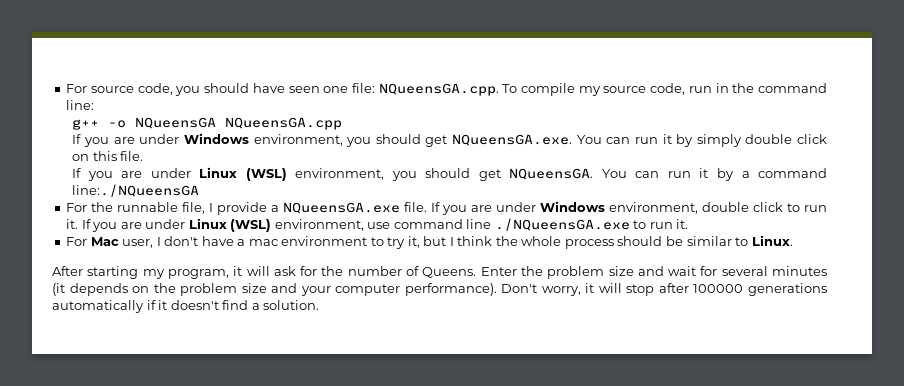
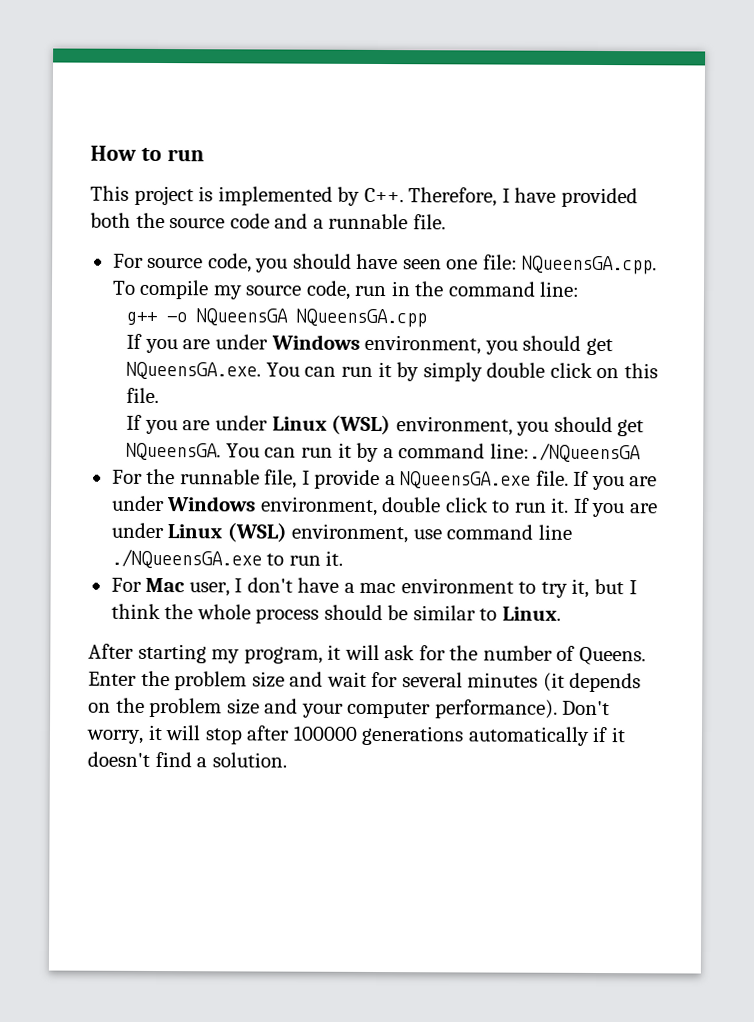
(66, 88) none -> [90,145,204,162] [90,185,638,208] [90,212,446,230] How to run // This project is implemented by C++. Therefore, I have provided both the source code and a runnable file. //

